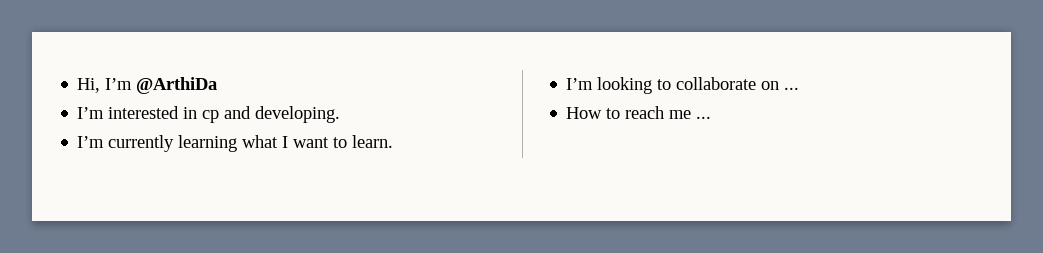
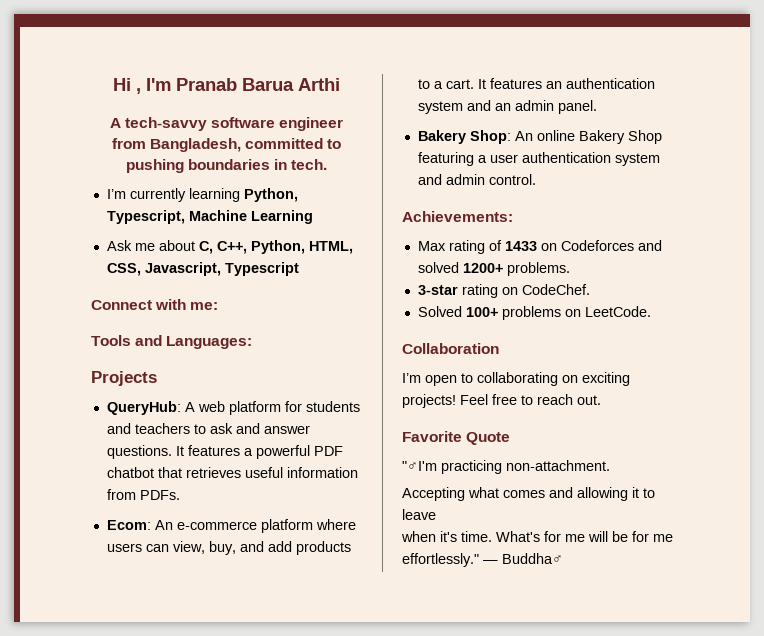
[77,77,218,94] [77,106,341,123] [77,135,394,152] [566,77,800,94] [566,106,712,119] Hi, I’m @ArthiDa // I’m interested in cp and developing. // I’m currently learning what I want to learn. // I’m looking to collaborate on ... // How to reach me ... -> [113,78,340,94] [109,117,344,131] [111,138,342,152] [125,159,328,173] [106,188,298,202] [106,210,313,224] [106,240,353,254] [106,262,299,276] [91,299,219,310] [91,335,253,349] [91,371,157,386] [106,401,360,415] [106,423,310,434] [106,445,343,459] [106,467,358,478] [106,489,180,500] [106,519,356,533] [106,541,351,555] [417,78,655,89] [417,100,597,114] [417,130,662,144] [417,152,660,166] [417,174,536,185] [402,211,513,222] [417,240,662,254] [417,262,570,276] [417,284,590,298] [417,306,651,320] [402,343,499,354] [402,372,630,386] [402,394,601,408] [402,431,511,445] [402,460,610,474] [402,487,655,501] [402,509,436,520] [401,531,673,542] [402,553,563,567] Hi , I'm Pranab Barua Arthi // A tech-savvy software engineer from Bangladesh, committed to pushing boundaries in tech. // I’m currently learning Python, Typescript, Machine Learning // Ask me about C, C++, Python, HTML, CSS, Javascript, Typescript // Connect with me: // Tools and Languages: // Projects // QueryHub: A web platform for students and teachers to ask and answer questions. It features a powerful PDF chatbot that retrieves useful information from PDFs. // Ecom: An e-commerce platform where users can view, buy, and add products to a cart. It features an authentication system and an admin panel. // Bakery Shop: An online Bakery Shop featuring a user authentication system and admin control. // Achievements: // Max rating of 1433 on Codeforces and solved 1200+ problems. // 3-star rating on CodeChef. // Solved 100+ problems on LeetCode. // Collaboration // I’m open to collaborating on exciting projects! Feel free to reach out. // Favorite Quote // "♂I'm practicing non-attachment. // Accepting what comes and allowing it to leave // when it's time. What's for me will be for me effortlessly." — Buddha♂

